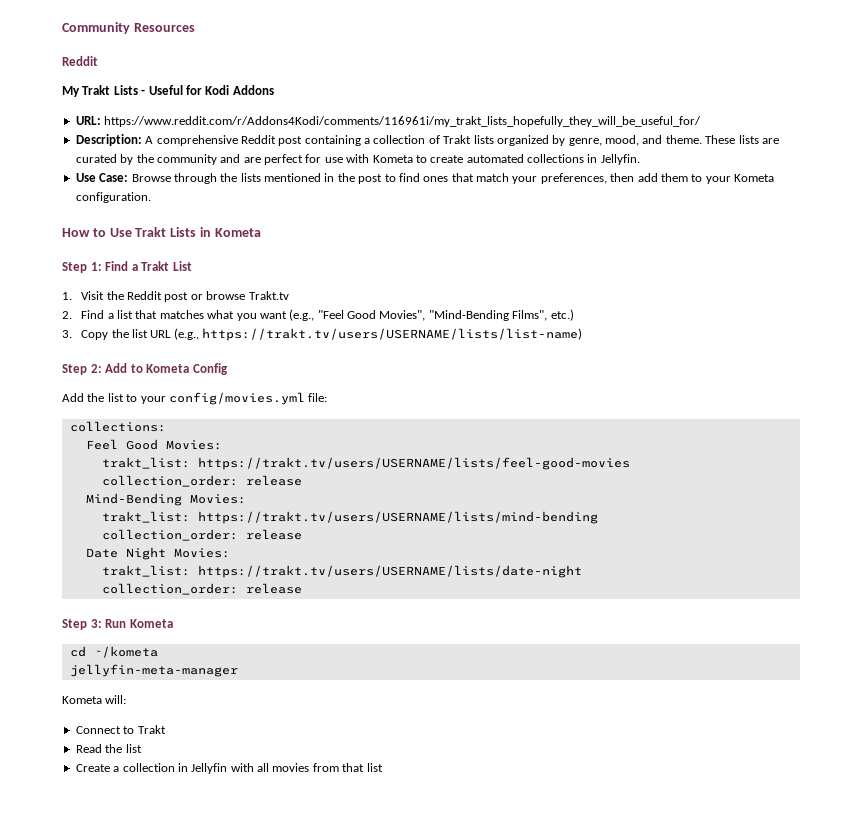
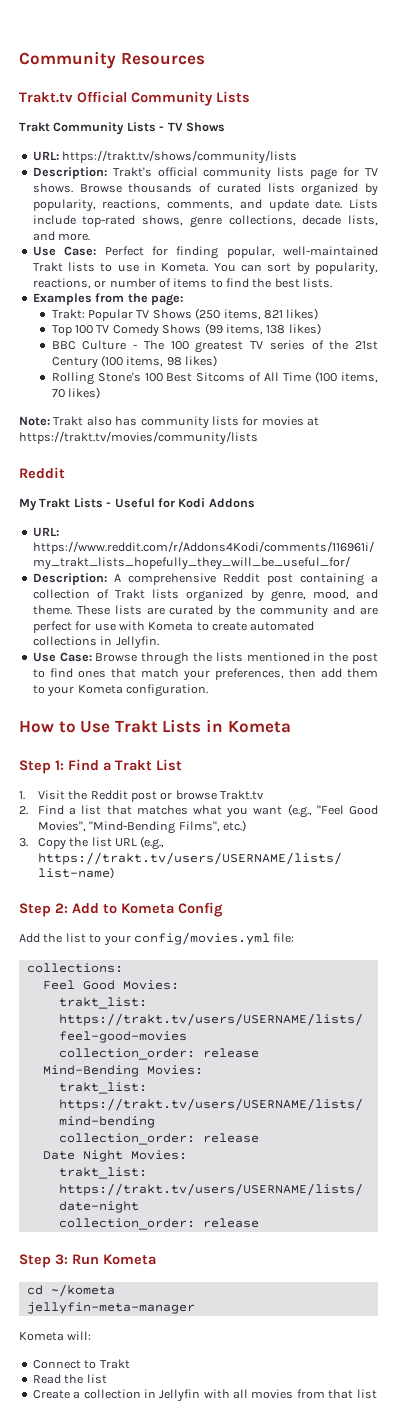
(195, 27) none -> [19,91,250,106] [19,122,225,135] [32,150,298,164] [32,167,379,180] [32,183,378,196] [32,199,378,212] [32,215,378,228] [32,231,91,241] [32,246,378,259] [32,262,378,275] [32,278,333,289] [32,293,183,306] [51,308,319,321] [51,323,321,337] [51,340,379,353] [51,355,218,369] [51,371,378,385] [51,387,101,399] [19,416,319,429] [19,431,258,445] // Trakt.tv Official Community Lists // Trakt Community Lists - TV Shows // URL: https://trakt.tv/shows/community/lists // Description: Trakt's official community lists page for TV shows. Browse thousands of curated lists organized by popularity, reactions, comments, and update date. Lists include top-rated shows, genre collections, decade lists, and more. // Use Case: Perfect for finding popular, well-maintained Trakt lists to use in Kometa. You can sort by popularity, reactions, or number of items to find the best lists. // Examples from the page: // Trakt: Popular TV Shows (250 items, 821 likes) // Top 100 TV Comedy Shows (99 items, 138 likes) // BBC Culture - The 100 greatest TV series of the 21st Century (100 items, 98 likes) // Rolling Stone's 100 Best Sitcoms of All Time (100 items, 70 likes) // Note: Trakt also has community lists for movies at https://trakt.tv/movies/community/lists

